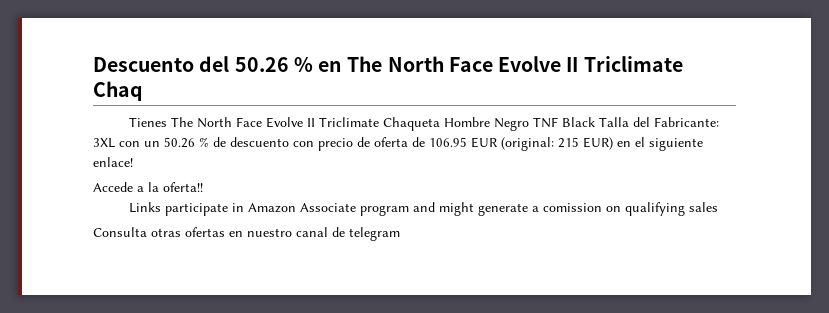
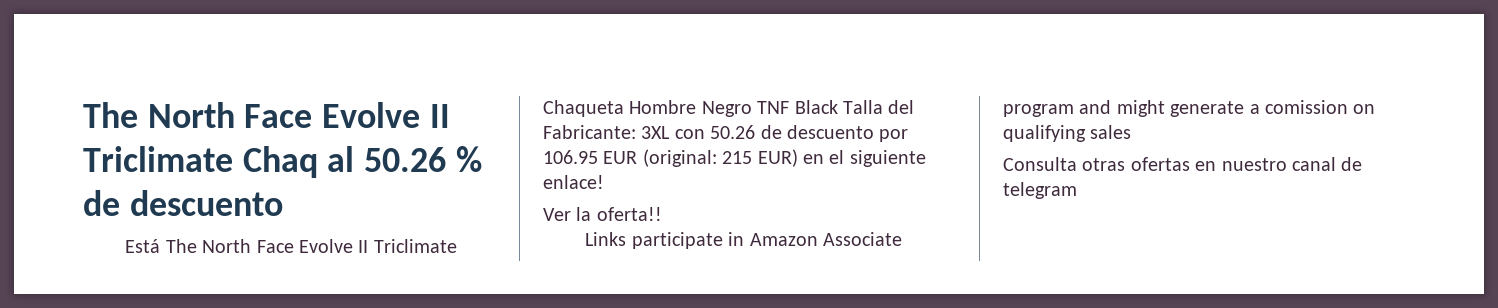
[93,56,343,72] Descuento del 50.26 % en -> (83, 115) none
[129,117,168,127] // Tienes -> [327,146,482,172] [83,190,283,216] [125,239,161,253] al 50.26 % de descuento // Está
[144,137,425,151] un 50.26 % de descuento con precio de oferta de -> [710,125,909,142] 50.26 de descuento por
[93,182,144,192] Accede a -> [543,208,571,221] Ver

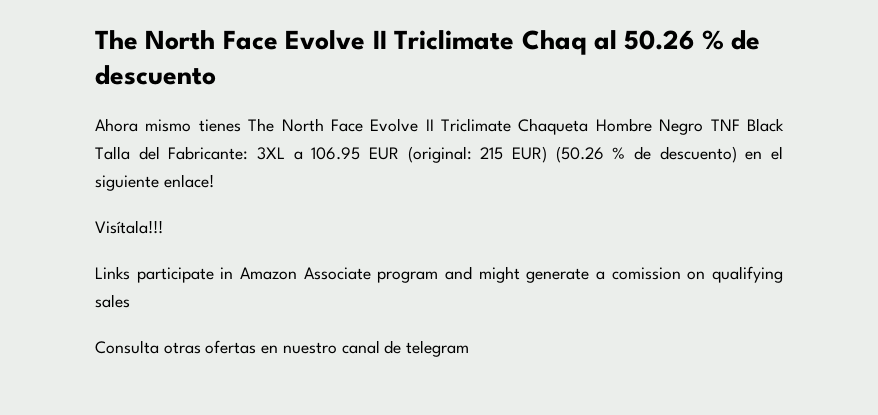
[125,239,161,253] Está -> [95,118,241,132] Ahora mismo tienes
[674,125,909,142] con 50.26 de descuento por -> [293,151,303,160] a
(798, 158) none -> [555,146,737,163] (50.26 % de descuento)
[543,207,662,221] Ver la oferta!! -> [95,220,163,234] Visítala!!!

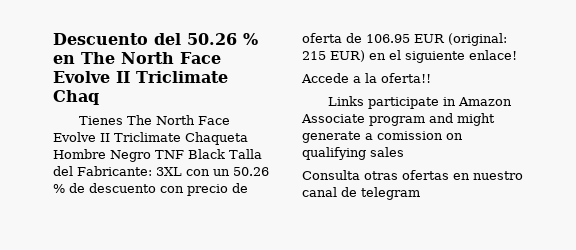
(95, 40) none -> [53,33,258,45] [53,55,75,64] Descuento del 50.26 % en
[593,30,761,50] [95,65,216,85] [95,118,241,132] al 50.26 % de descuento // Ahora mismo tienes -> [79,116,124,125] // Tienes
[293,151,303,160] a -> [186,167,269,176] [53,183,248,196] [302,33,362,43] con un 50.26 % de descuento con precio de oferta de
[555,146,737,163] (50.26 % de descuento) -> (365, 56) none
[95,220,163,234] Visítala!!! -> [301,73,431,83] Accede a la oferta!!

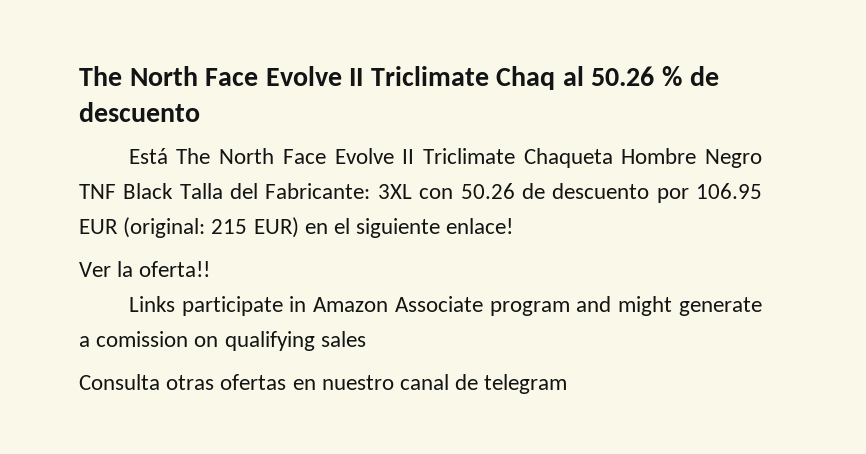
[53,33,258,45] [53,55,75,64] Descuento del 50.26 % en -> (79, 76) none
[79,116,124,125] // Tienes -> [562,66,719,86] [79,102,200,122] [128,148,168,164] al 50.26 % de descuento // Está
[213,167,269,176] [53,183,248,196] [302,33,362,43] un 50.26 % de descuento con precio de oferta de -> [460,183,689,203] 50.26 de descuento por
[301,73,361,83] Accede a -> [79,262,111,277] Ver

